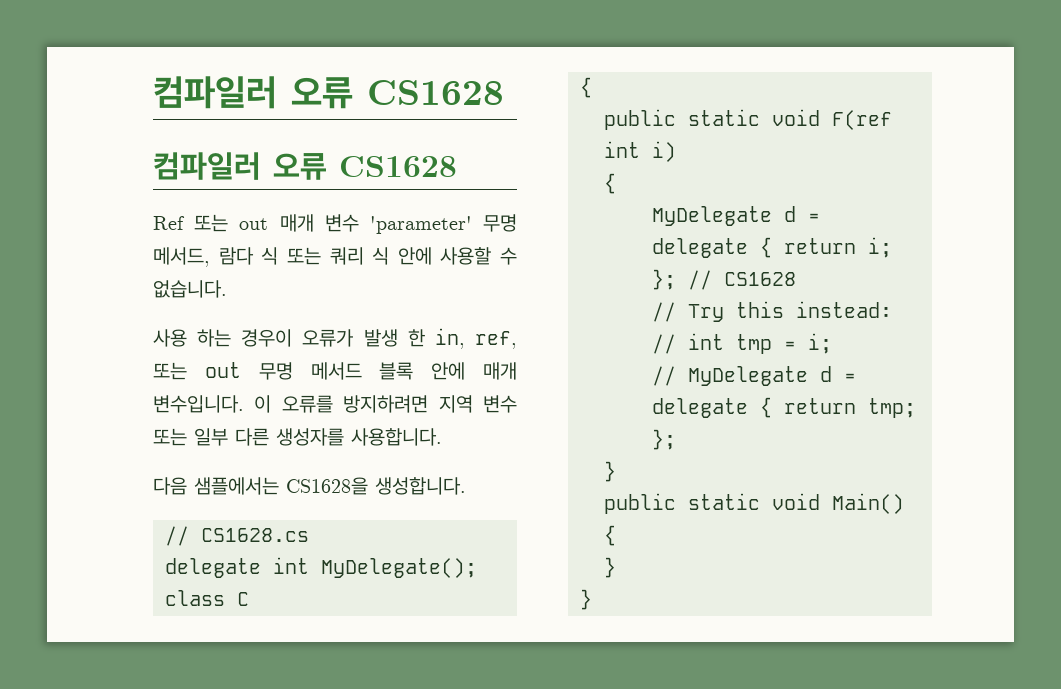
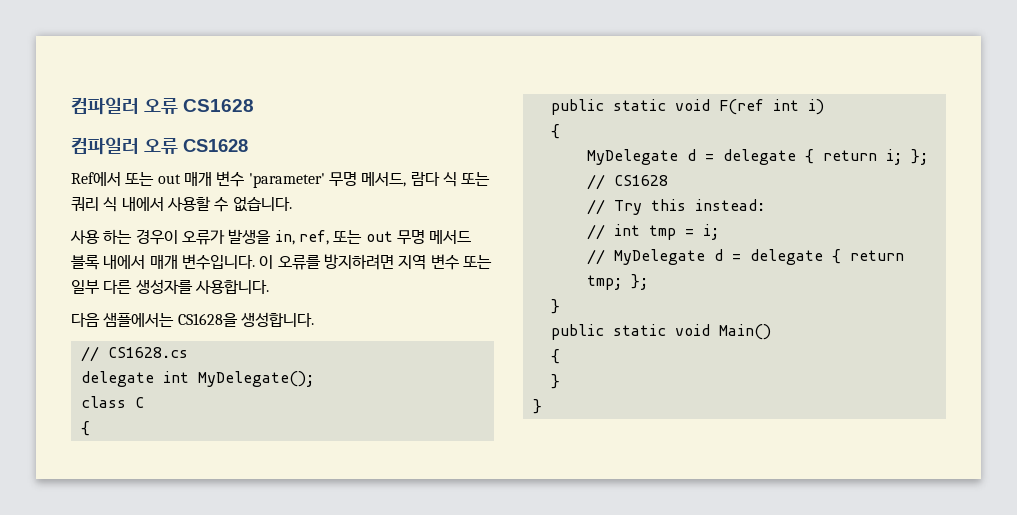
[153,216,185,230] Ref -> [71,172,121,186] Ref에서
[397,247,432,265] 안에 -> [121,197,164,211] 내에서
[363,329,425,347] 발생 한 -> [228,229,272,244] 발생을
[431,362,466,380] 안에 -> [103,255,146,269] 내에서

